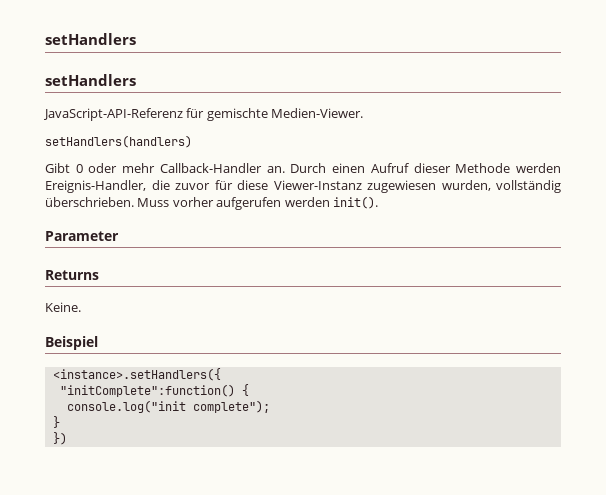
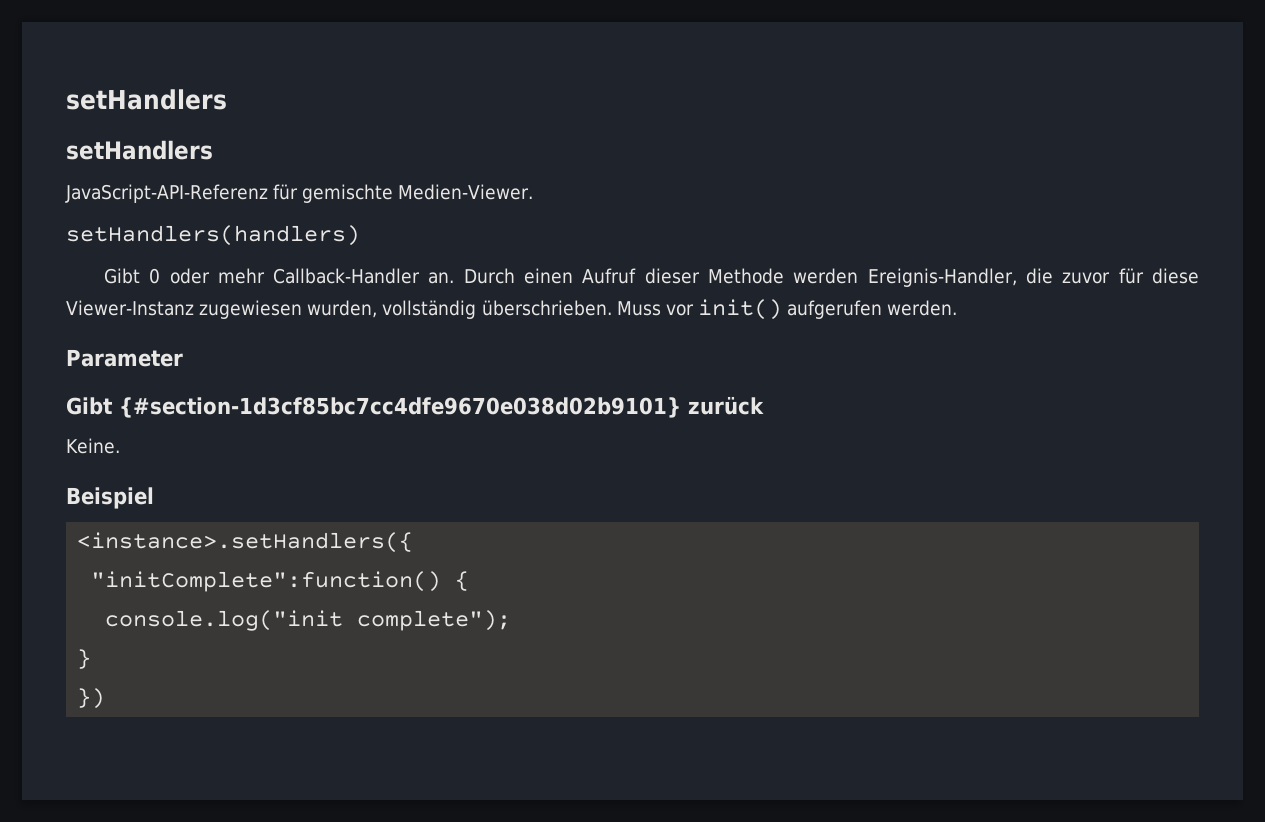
[172,196,378,210] [45,231,119,241] [45,270,99,280] vorher aufgerufen werden init(). // Parameter // Returns -> [665,299,958,320] [66,349,183,367] [66,396,764,418] vor init() aufgerufen werden. // Parameter // Gibt {#section-1d3cf85bc7cc4dfe9670e038d02b9101} zurück

